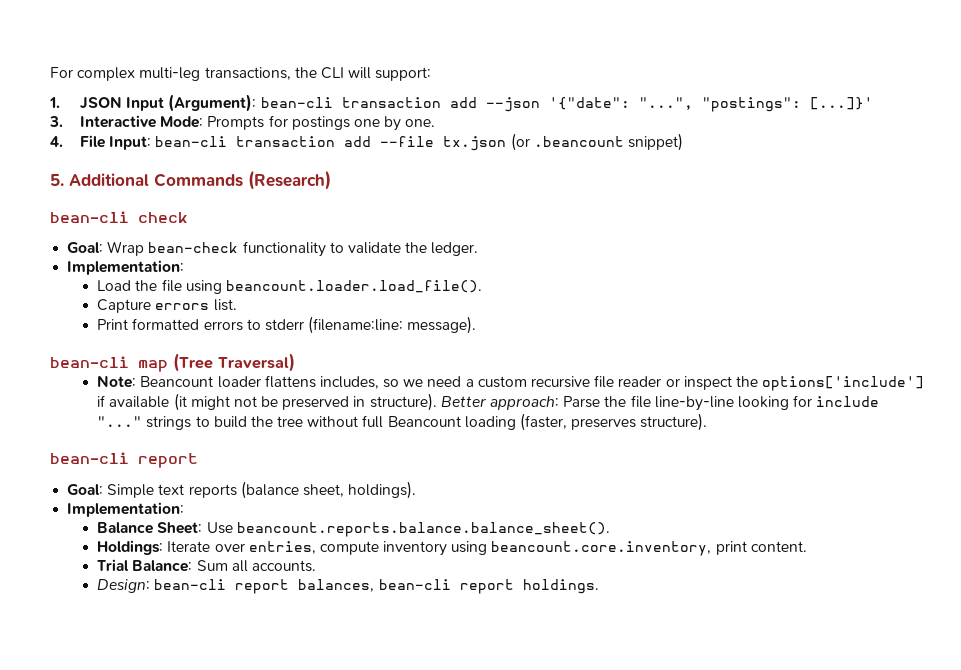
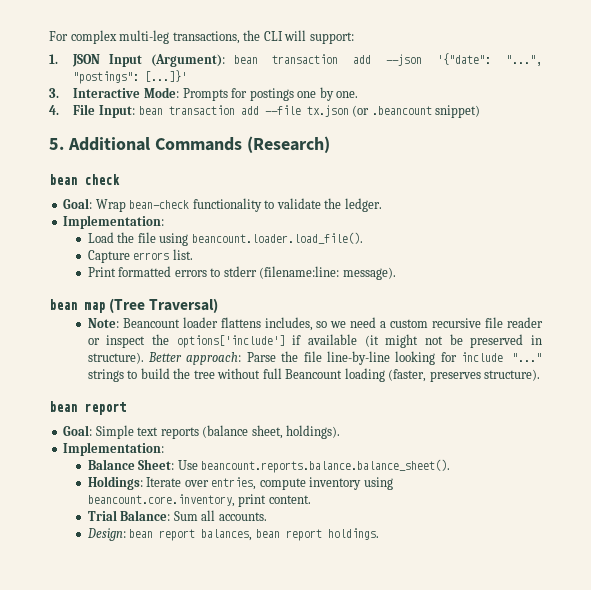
[260,97,333,108] bean-cli -> [233,55,258,64] bean
[155,136,228,147] bean-cli -> [138,106,163,115] bean
[50,211,129,223] bean-cli -> [49,174,77,185] bean
[50,356,129,368] bean-cli -> [49,299,77,310] bean
[50,452,129,464] bean-cli -> [49,401,77,412] bean
[154,579,227,590] bean-cli -> [129,529,154,538] bean
[378,579,451,590] bean-cli -> [255,529,280,538] bean

